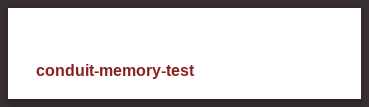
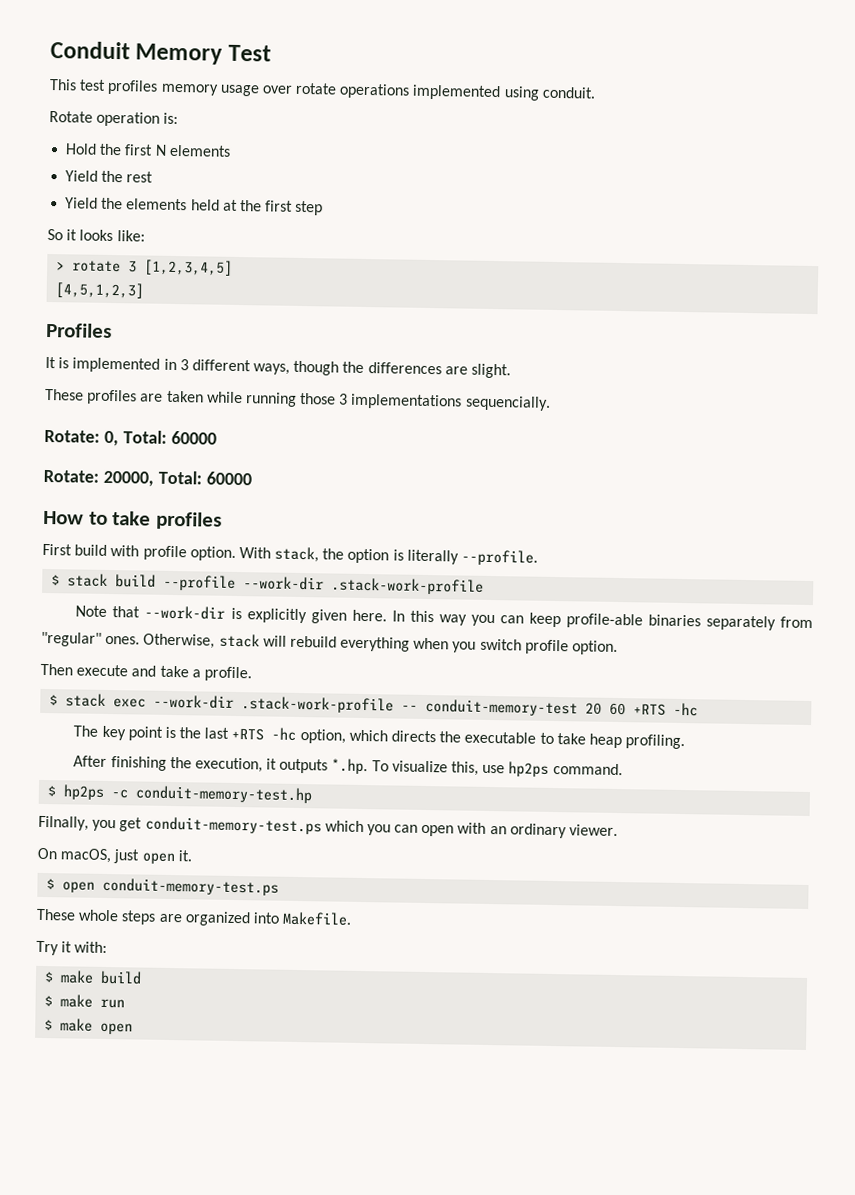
[36,64,195,79] conduit-memory-test -> [50,41,271,65] [49,79,596,101] [49,111,179,127] [65,143,231,157] [65,170,154,183] [65,197,324,216] [47,228,145,242] [56,259,234,276] [55,282,145,299] [46,322,112,338] [45,356,512,379] [45,388,551,411] [44,429,217,447] [43,469,252,487] [43,510,223,530] [42,543,539,566] [51,573,485,595] [75,605,813,631] [41,631,619,656] [40,663,252,682] [49,693,699,717] [73,725,686,750] [73,755,623,777] [47,784,313,804] [38,815,619,839] [37,847,192,865] [46,877,280,896] [36,908,353,927] [36,940,108,956] [44,970,143,985] [44,994,126,1009] [44,1018,134,1035] Conduit Memory Test // This test profiles memory usage over rotate operations implemented using conduit. // Rotate operation is: // Hold the first N elements // Yield the rest // Yield the elements held at the first step // So it looks like: // > rotate 3 [1,2,3,4,5] // [4,5,1,2,3] // Profiles // It is implemented in 3 different ways, though the differences are slight. // These profiles are taken while running those 3 implementations sequencially. // Rotate: 0, Total: 60000 // Rotate: 20000, Total: 60000 // How to take profiles // First build with profile option. With stack, the option is literally --profile. // $ stack build --profile --work-dir .stack-work-profile // Note that --work-dir is explicitly given here. In this way you can keep profile-able binaries separately from "regular" ones. Otherwise, stack will rebuild everything when you switch profile option. // Then execute and take a profile. // $ stack exec --work-dir .stack-work-profile -- conduit-memory-test 20 60 +RTS -hc // The key point is the last +RTS -hc option, which directs the executable to take heap profiling. // After finishing the execution, it outputs *.hp. To visualize this, use hp2ps command. // $ hp2ps -c conduit-memory-test.hp // Filnally, you get conduit-memory-test.ps which you can open with an ordinary viewer. // On macOS, just open it. // $ open conduit-memory-test.ps // These whole steps are organized into Makefile. // Try it with: // $ make build // $ make run // $ make open

